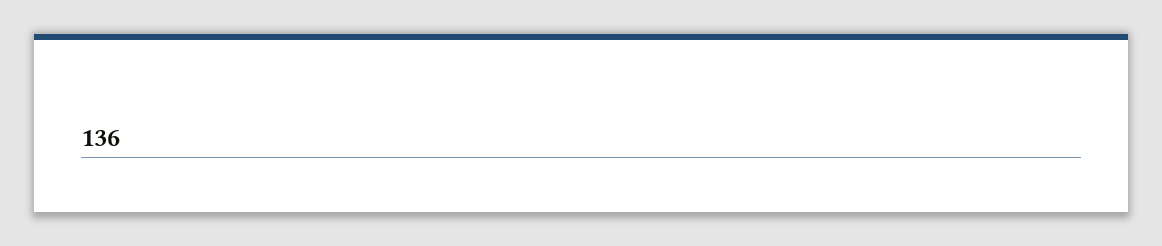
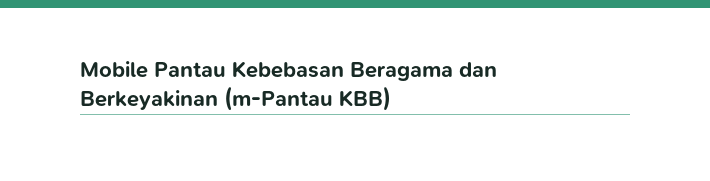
[81,130,120,146] 136 -> [80,61,497,81] [80,86,391,111] Mobile Pantau Kebebasan Beragama dan Berkeyakinan (m-Pantau KBB)

